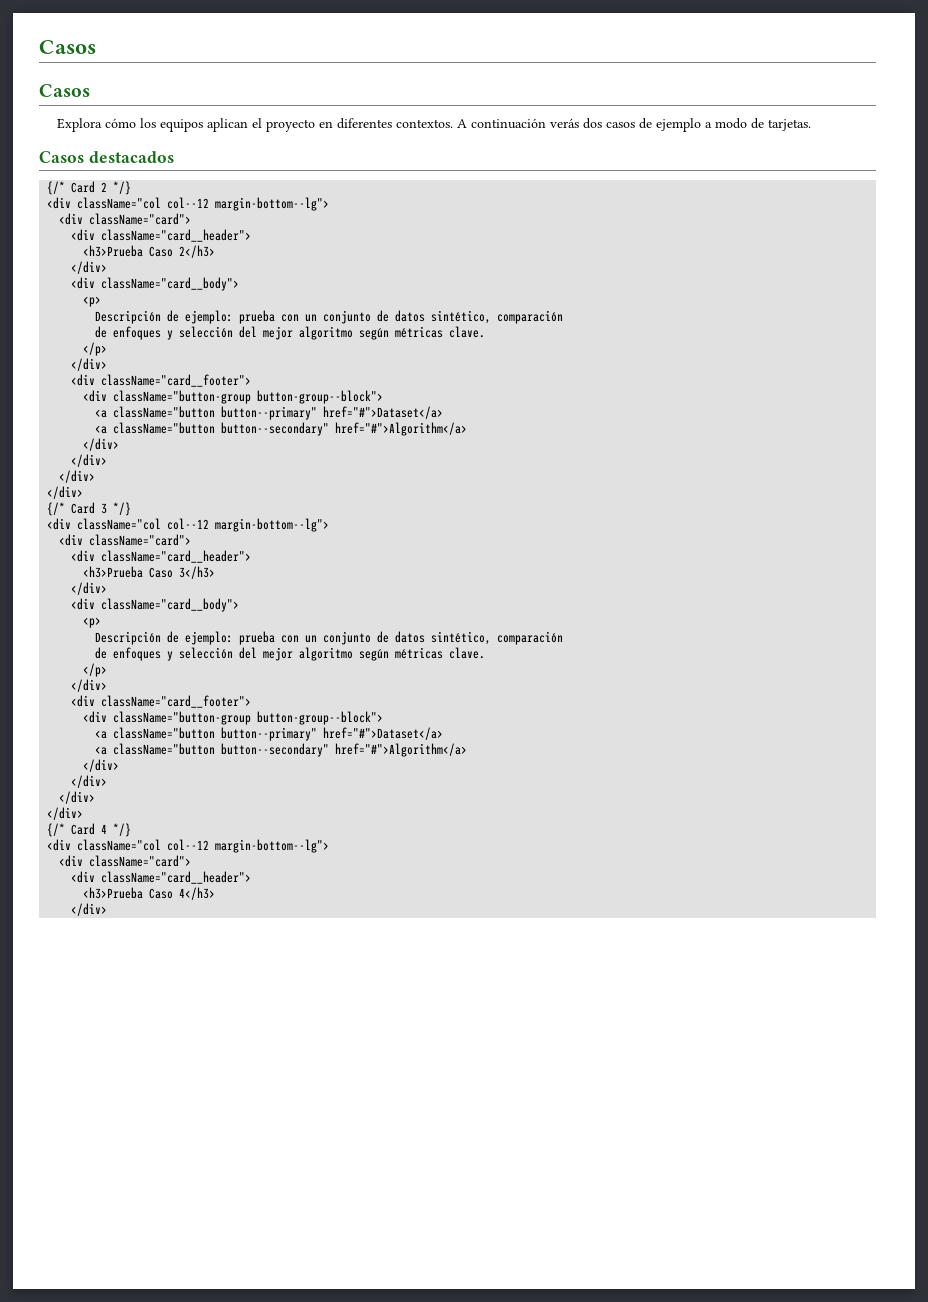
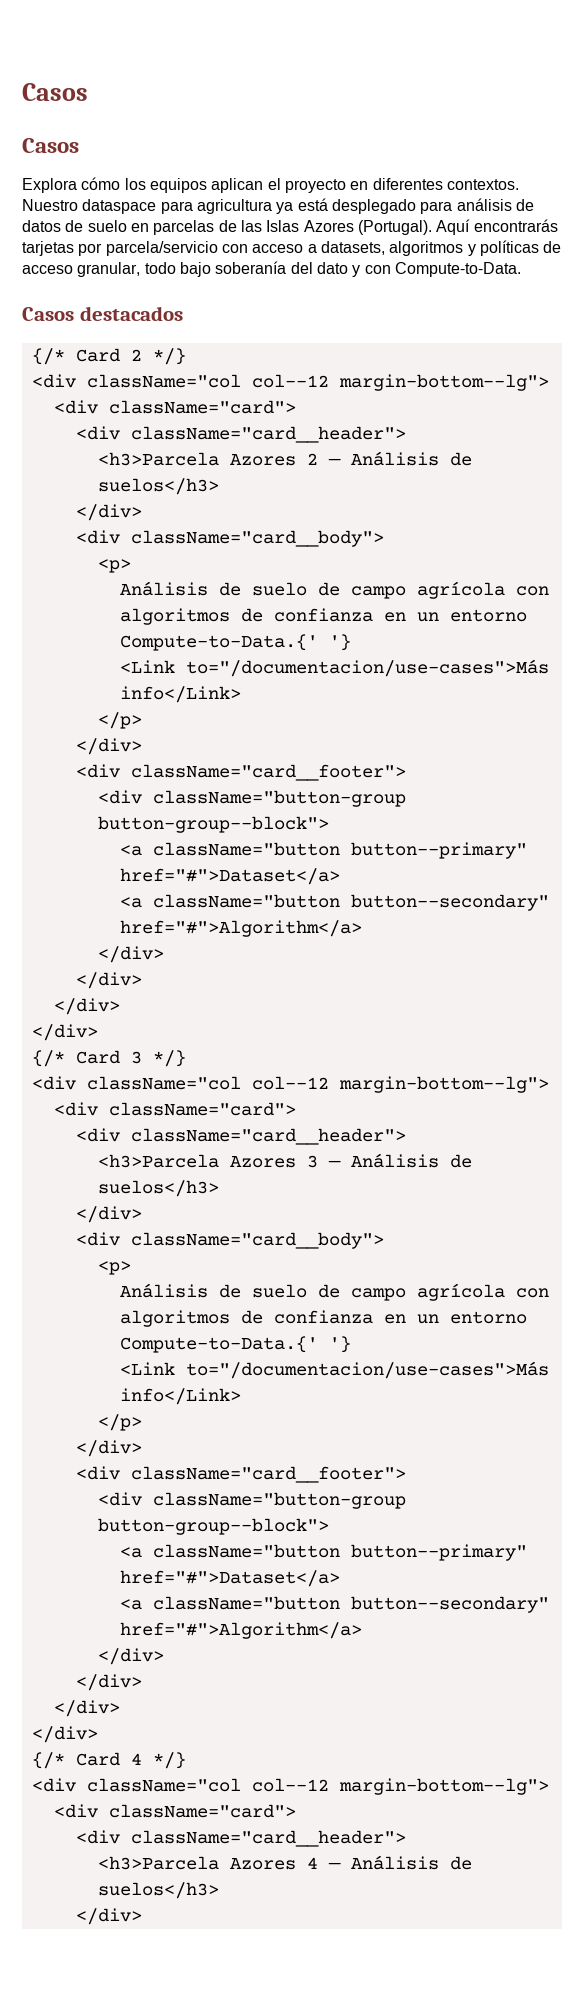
[457,118,812,132] A continuación verás dos casos de ejemplo a modo de tarjetas. -> [22,198,534,214] [22,219,558,235] [22,240,562,256] [22,261,521,277] Nuestro dataspace para agricultura ya está desplegado para análisis de datos de suelo en parcelas de las Islas Azores (Portugal). Aquí encontrarás tarjetas por parcela/servicio con acceso a datasets, algoritmos y políticas de acceso granular, todo bajo soberanía del dato y con Compute-to-Data.
[83,245,216,258] [71,261,108,274] [71,277,240,291] [83,296,102,307] [95,310,564,324] [95,326,486,340] <h3>Prueba Caso 2</h3> // </div> // <div className="card__body"> // <p> // Descripción de ejemplo: prueba con un conjunto de datos sintético, comparación // de enfoques y selección del mejor algoritmo según métricas clave. -> [97,451,472,466] [97,478,219,495] [75,504,142,521] [75,530,384,547] [97,559,131,573] [119,581,549,599] [119,608,527,625] [119,634,351,651] [119,659,549,677] [119,686,241,703] <h3>Parcela Azores 2 — Análisis de suelos</h3> // </div> // <div className="card__body"> // <p> // Análisis de suelo de campo agrícola con algoritmos de confianza en un entorno Compute-to-Data.{' '} // <Link to="/documentacion/use-cases">Más info</Link>
[83,566,216,579] [71,582,108,595] [71,598,240,612] [83,617,102,628] [95,631,564,645] [95,647,486,661] <h3>Prueba Caso 3</h3> // </div> // <div className="card__body"> // <p> // Descripción de ejemplo: prueba con un conjunto de datos sintético, comparación // de enfoques y selección del mejor algoritmo según métricas clave. -> [97,1153,472,1168] [97,1180,219,1197] [75,1206,142,1223] [75,1232,384,1249] [97,1261,131,1275] [119,1283,549,1301] [119,1310,527,1327] [119,1336,351,1353] [119,1361,549,1379] [119,1388,241,1405] <h3>Parcela Azores 3 — Análisis de suelos</h3> // </div> // <div className="card__body"> // <p> // Análisis de suelo de campo agrícola con algoritmos de confianza en un entorno Compute-to-Data.{' '} // <Link to="/documentacion/use-cases">Más info</Link>
[83,887,216,900] <h3>Prueba Caso 4</h3> -> [97,1855,472,1870] [97,1882,219,1899] <h3>Parcela Azores 4 — Análisis de suelos</h3>

